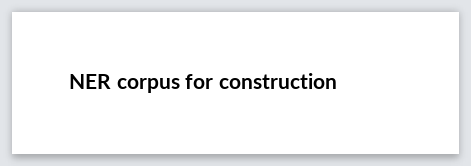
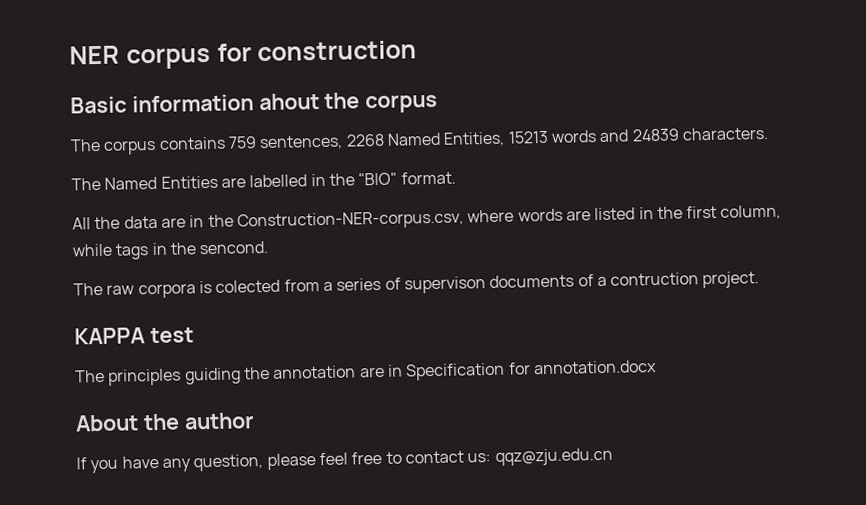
(337, 81) none -> [70,92,439,114] [70,126,769,155] [71,171,456,191] [72,204,782,231] [72,240,269,260] [73,271,760,299] [74,327,194,345] [75,360,657,386] [75,412,255,432] [76,447,613,474] // Basic information ahout the corpus // The corpus contains 759 sentences, 2268 Named Entities, 15213 words and 24839 characters. // The Named Entities are labelled in the "BIO" format. // All the data are in the Construction-NER-corpus.csv, where words are listed in the first column, while tags in the sencond. // The raw corpora is colected from a series of supervison documents of a contruction project. // KAPPA test // The principles guiding the annotation are in Specification for annotation.docx // About the author // If you have any question, please feel free to contact us: qqz@zju.edu.cn

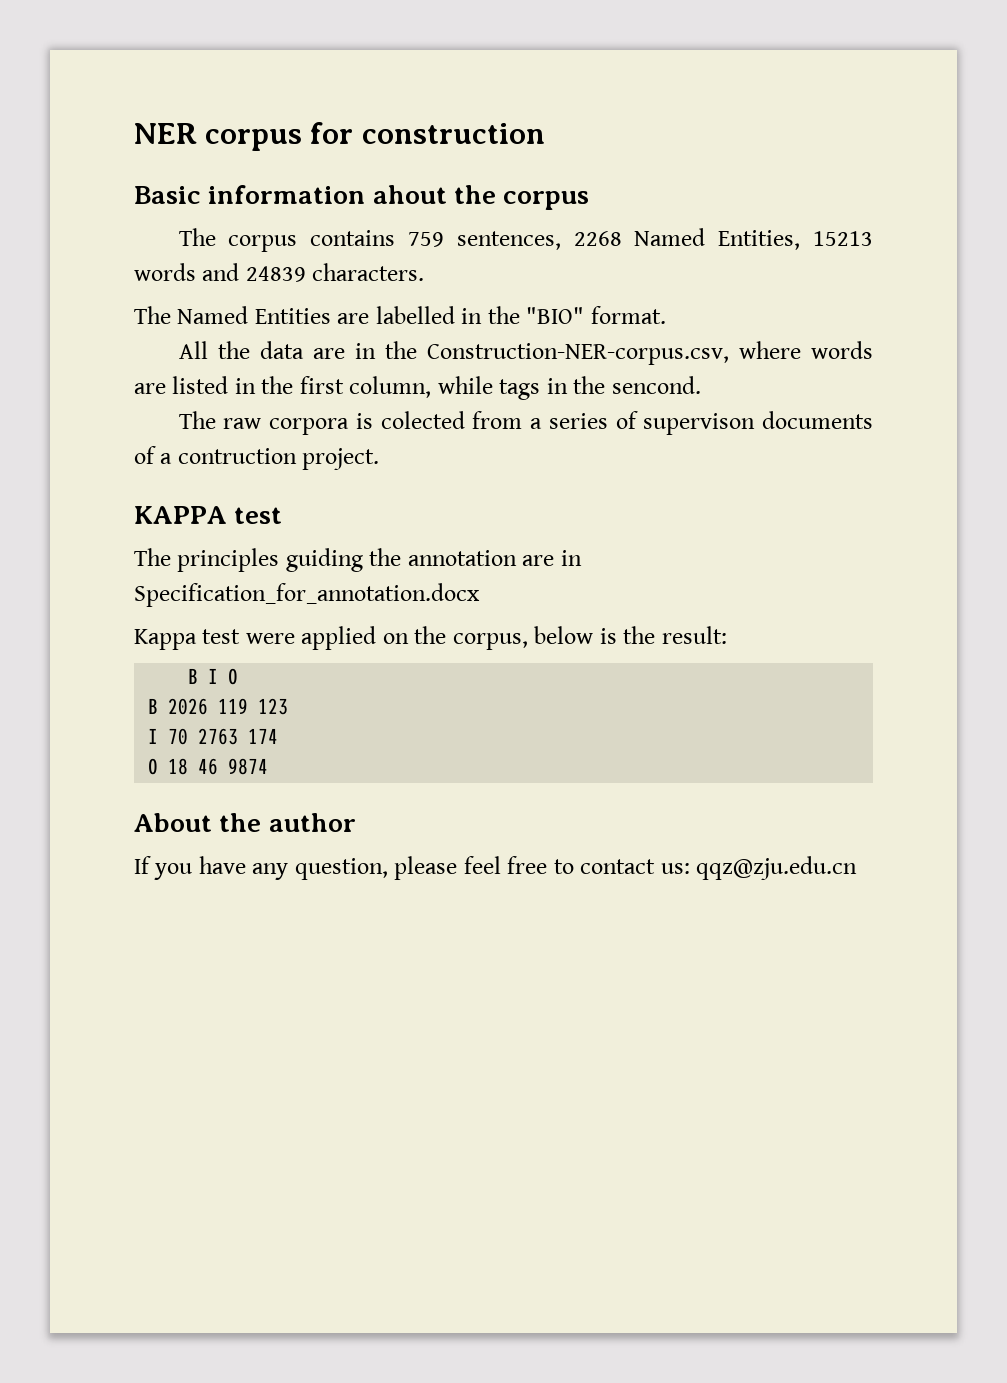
[406,360,657,381] Specification for annotation.docx -> [134,583,480,607] [134,626,727,650] [188,668,239,685] [148,698,289,715] [148,728,279,745] [148,758,269,775] Specification_for_annotation.docx // Kappa test were applied on the corpus, below is the result: // B I O // B 2026 119 123 // I 70 2763 174 // O 18 46 9874

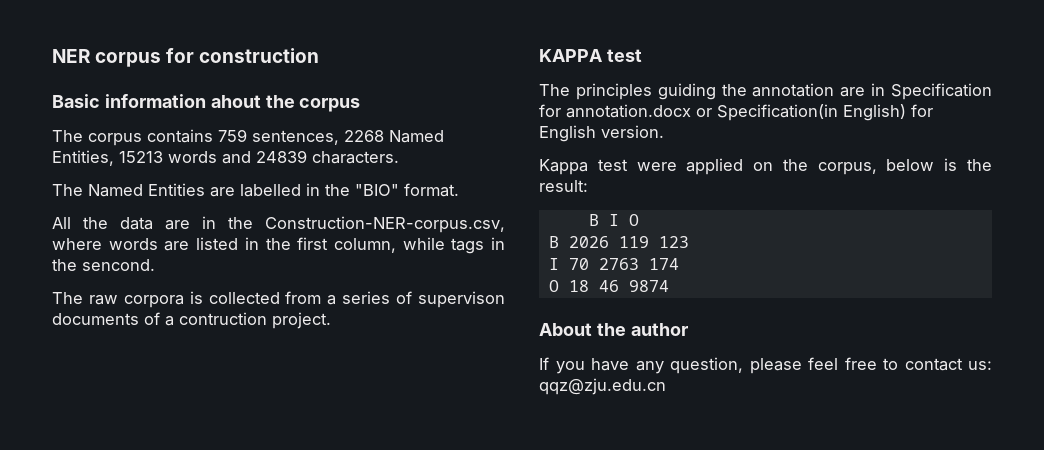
[380,411,465,429] colected -> [208,292,280,304] collected
[134,583,480,607] Specification_for_annotation.docx -> [891,83,992,100] [539,104,933,121] [539,125,664,142] Specification for annotation.docx or Specification(in English) for English version.

